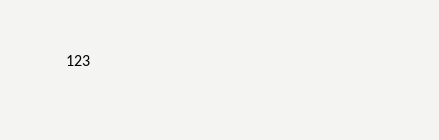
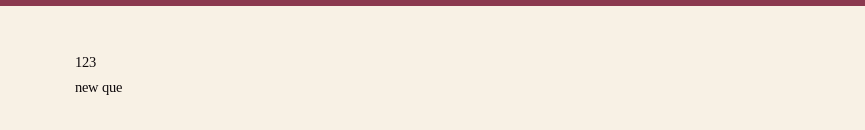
(90, 60) none -> [75,85,122,95] // new que

